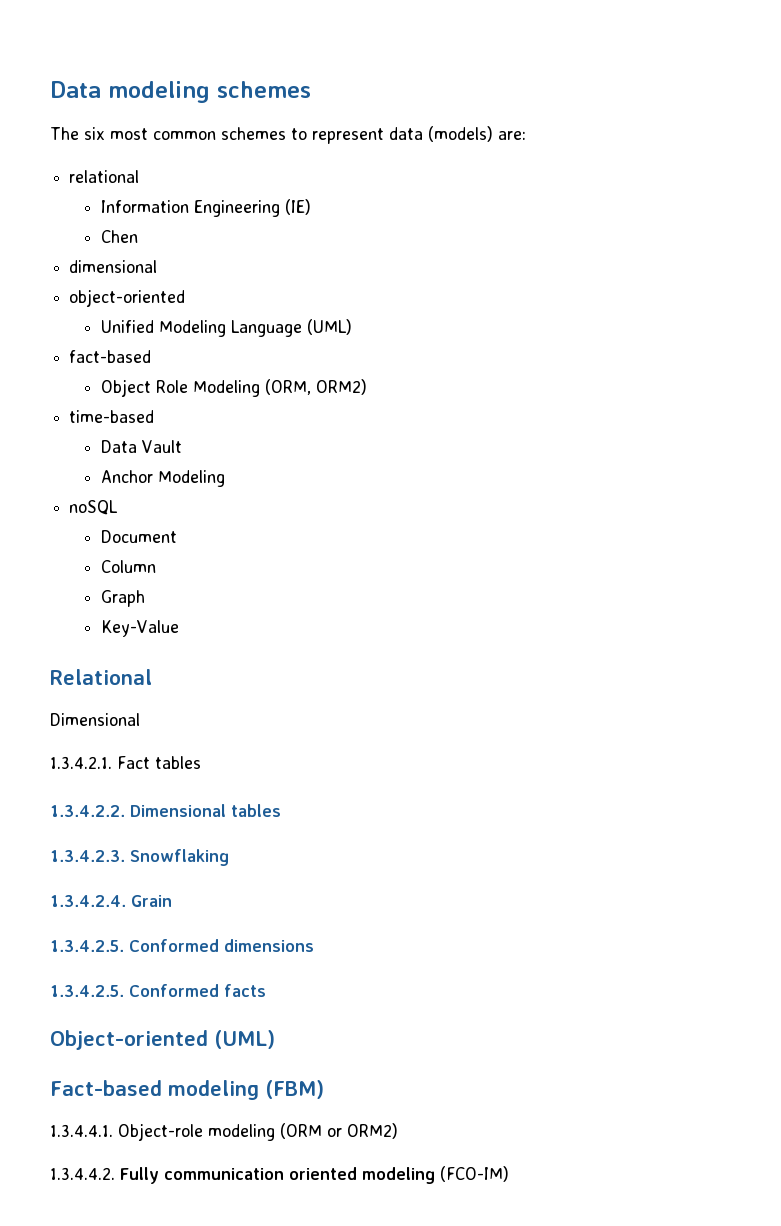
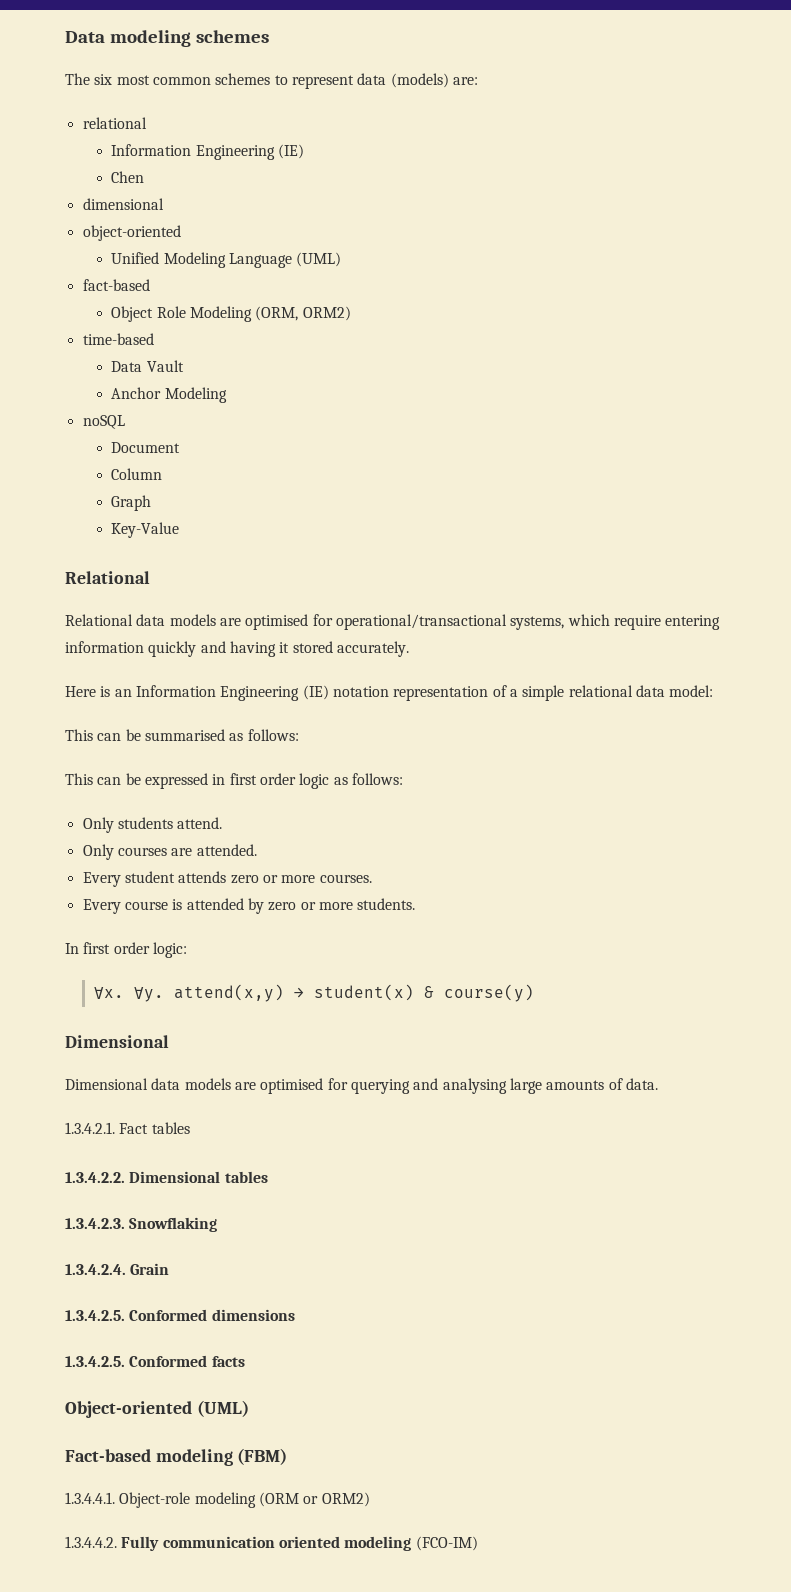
[50,713,140,726] Dimensional -> [65,614,721,630] [65,641,409,657] [65,685,714,701] [65,729,299,741] [65,773,403,789] [82,817,223,833] [82,844,257,860] [82,871,372,887] [82,898,416,914] [65,942,187,958] [93,984,534,1002] [65,1035,169,1048] [65,1078,658,1094] Relational data models are optimised for operational/transactional systems, which require entering information quickly and having it stored accurately. // Here is an Information Engineering (IE) notation representation of a simple relational data model: // This can be summarised as follows: // This can be expressed in first order logic as follows: // Only students attend. // Only courses are attended. // Every student attends zero or more courses. // Every course is attended by zero or more students. // In first order logic: // ∀x. ∀y. attend(x,y) → student(x) & course(y) // Dimensional // Dimensional data models are optimised for querying and analysing large amounts of data.

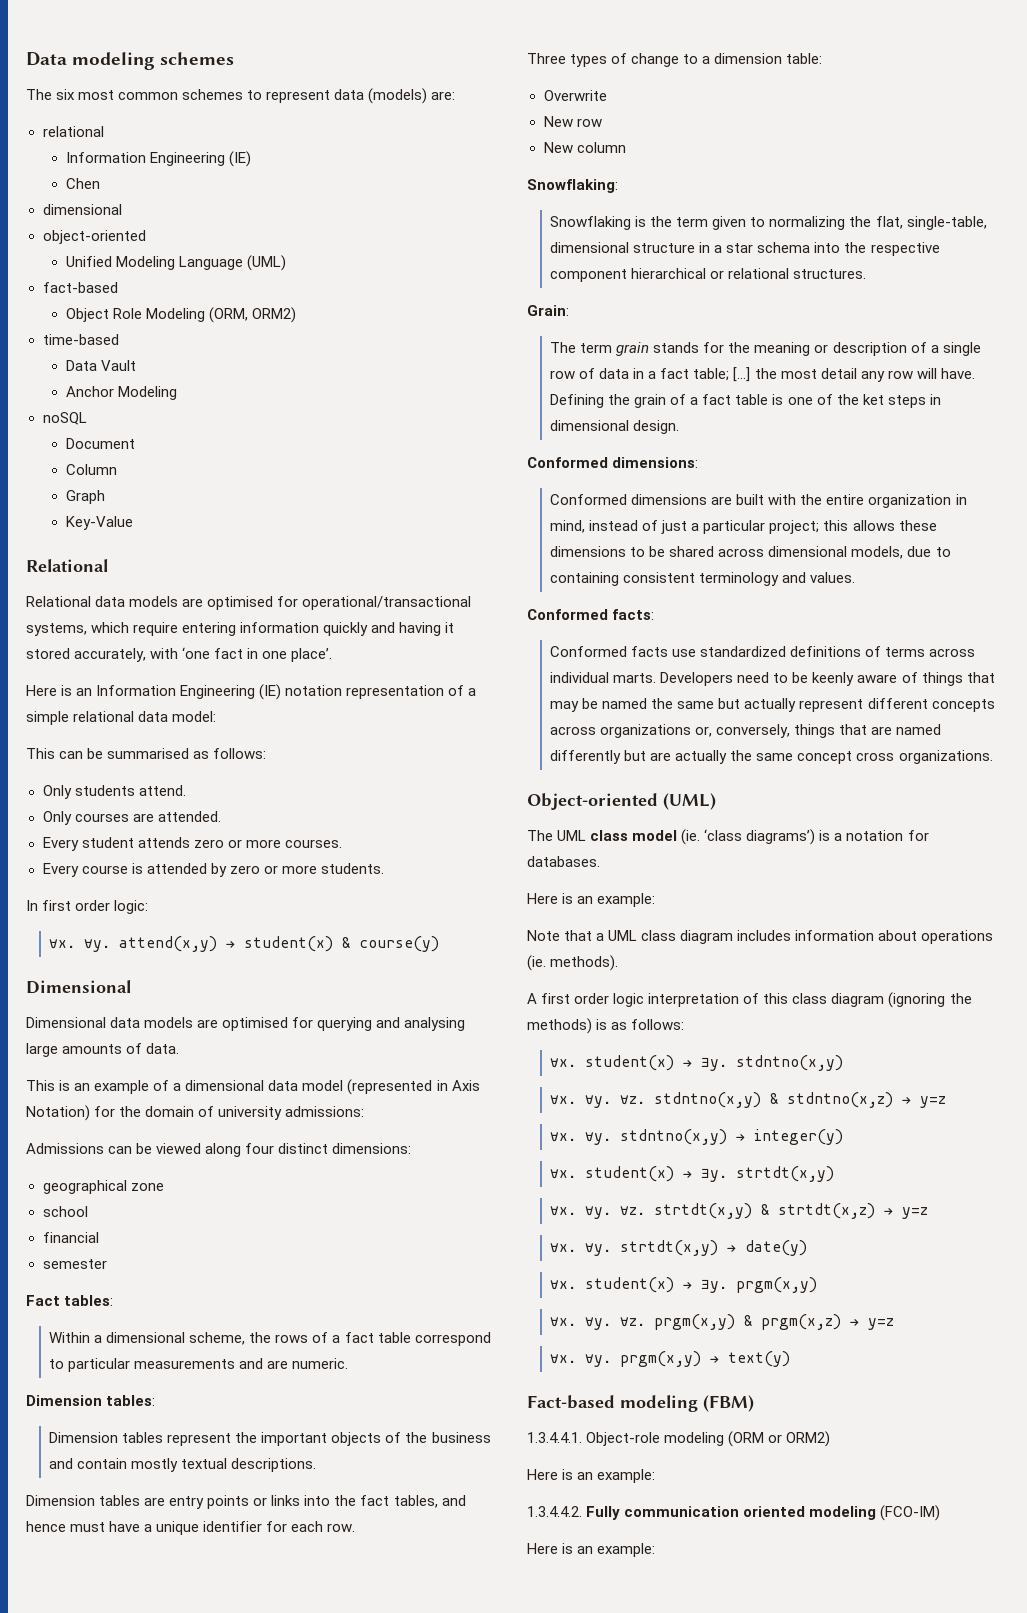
[336,641,409,657] accurately. -> [74,647,333,662] accurately, with ‘one fact in one place’.
[65,773,403,789] // This can be expressed in first order logic as follows: -> (267, 753) none
[65,1122,190,1134] [65,1171,268,1183] [65,1217,218,1232] [65,1263,170,1275] [65,1309,295,1321] [65,1355,245,1367] [65,1400,249,1418] 1.3.4.2.1. Fact tables // 1.3.4.2.2. Dimensional tables // 1.3.4.2.3. Snowflaking // 1.3.4.2.4. Grain // 1.3.4.2.5. Conformed dimensions // 1.3.4.2.5. Conformed facts // Object-oriented (UML) -> [26,1079,480,1095] [26,1105,365,1121] [26,1143,412,1157] [42,1180,164,1194] [42,1206,88,1217] [42,1232,99,1243] [42,1259,107,1269] [26,1295,114,1306] [49,1332,491,1346] [49,1358,349,1372] [26,1395,156,1406] [49,1432,491,1446] [49,1458,317,1472] [26,1495,466,1509] [26,1521,356,1535] [527,53,823,67] [543,90,607,101] [543,116,602,127] [543,142,626,153] [527,179,618,193] [550,216,987,230] [550,242,940,256] [550,268,867,282] [527,305,569,316] [550,342,981,356] [550,367,975,382] [550,394,941,408] [550,420,680,434] [527,457,699,468] [550,494,967,508] [550,520,937,534] [550,546,951,559] [550,572,856,586] [527,609,655,620] [550,646,976,657] [550,672,995,686] [550,698,995,712] [550,724,942,738] [550,750,993,764] [527,793,716,810] [527,829,929,845] [527,856,600,867] [527,893,656,907] [527,930,994,944] [527,955,619,971] [527,992,972,1008] [527,1018,685,1034] [550,1055,844,1071] [550,1092,947,1108] [550,1129,844,1145] [550,1166,835,1182] [550,1203,929,1219] [550,1240,808,1256] [550,1277,818,1293] [550,1314,895,1330] [550,1351,791,1367] This is an example of a dimensional data model (represented in Axis Notation) for the domain of university admissions: // Admissions can be viewed along four distinct dimensions: // geographical zone // school // financial // semester // Fact tables: // Within a dimensional scheme, the rows of a fact table correspond to particular measurements and are numeric. // Dimension tables: // Dimension tables represent the important objects of the business and contain mostly textual descriptions. // Dimension tables are entry points or links into the fact tables, and hence must have a unique identifier for each row. // Three types of change to a dimension table: // Overwrite // New row // New column // Snowflaking: // Snowflaking is the term given to normalizing the flat, single-table, dimensional structure in a star schema into the respective component hierarchical or relational structures. // Grain: // The term grain stands for the meaning or description of a single row of data in a fact table; [...] the most detail any row will have. Defining the grain of a fact table is one of the ket steps in dimensional design. // Conformed dimensions: // Conformed dimensions are built with the entire organization in mind, instead of just a particular project; this allows these dimensions to be shared across dimensional models, due to containing consistent terminology and values. // Conformed facts: // Conformed facts use standardized definitions of terms across individual marts. Developers need to be keenly aware of things that may be named the same but actually represent different concepts across organizations or, conversely, things that are named differently but are actually the same concept cross organizations. // Object-oriented (UML) // The UML class model (ie. ‘class diagrams’) is a notation for databases. // Here is an example: // Note that a UML class diagram includes information about operations (ie. methods). // A first order logic interpretation of this class diagram (ignoring the methods) is as follows: // ∀x. student(x) → ∃y. stdntno(x,y) // ∀x. ∀y. ∀z. stdntno(x,y) & stdntno(x,z) → y=z // ∀x. ∀y. stdntno(x,y) → integer(y) // ∀x. student(x) → ∃y. strtdt(x,y) // ∀x. ∀y. ∀z. strtdt(x,y) & strtdt(x,z) → y=z // ∀x. ∀y. strtdt(x,y) → date(y) // ∀x. student(x) → ∃y. prgm(x,y) // ∀x. ∀y. ∀z. prgm(x,y) & prgm(x,z) → y=z // ∀x. ∀y. prgm(x,y) → text(y)
(370, 1499) none -> [527,1469,656,1483] // Here is an example:
(478, 1543) none -> [527,1543,656,1557] // Here is an example:

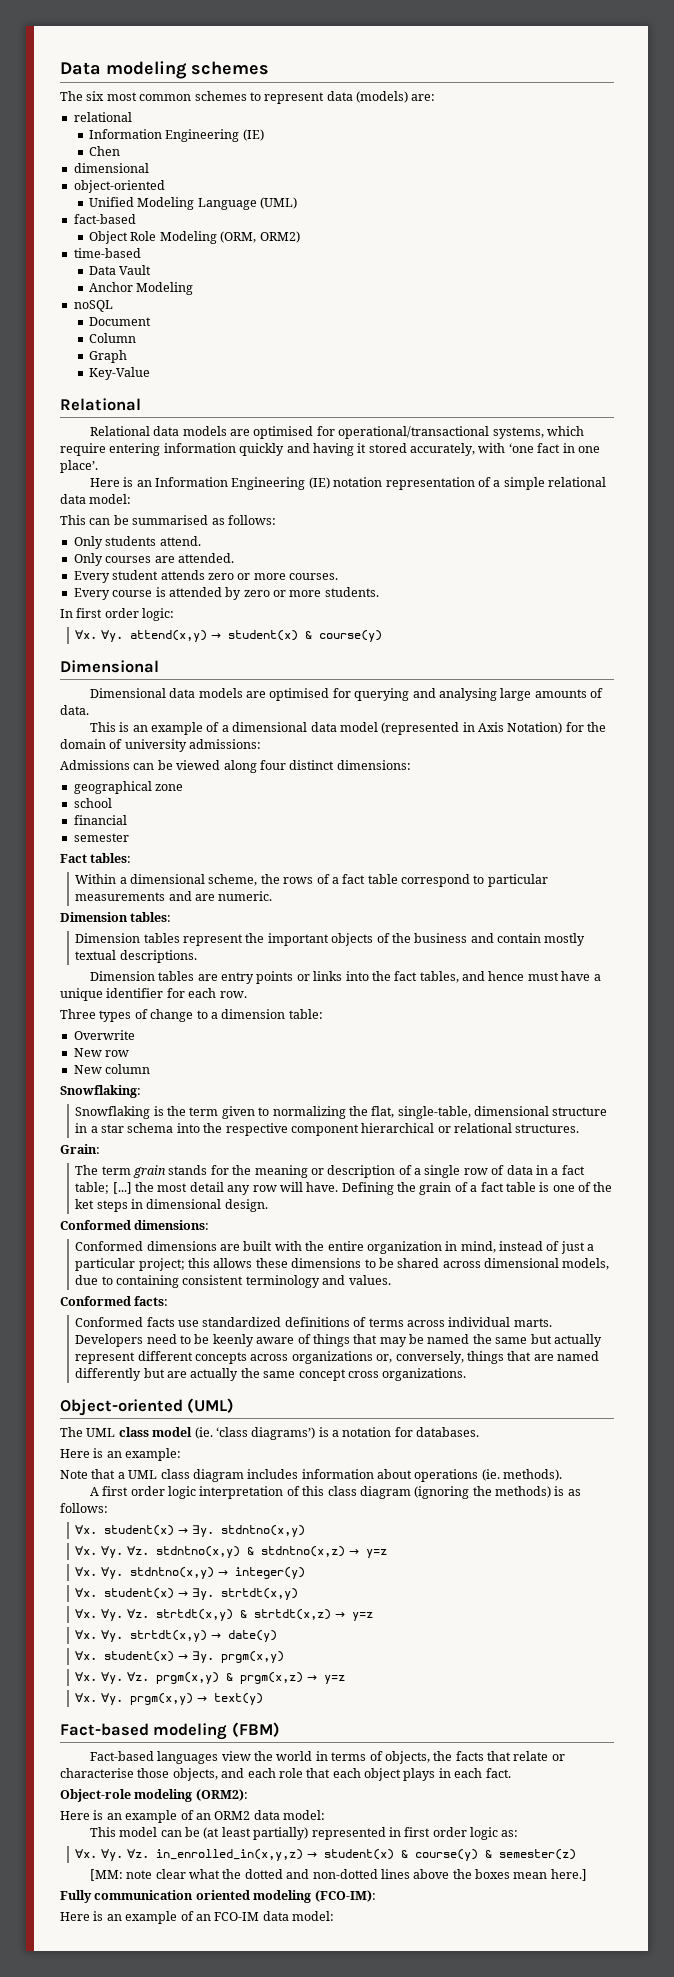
[527,1431,831,1447] [527,1469,656,1483] [527,1506,582,1517] 1.3.4.4.1. Object-role modeling (ORM or ORM2) // Here is an example: // 1.3.4.4.2. -> [89,1751,565,1764] [60,1768,511,1781] [60,1789,248,1802] [60,1810,325,1823] [89,1827,519,1840] [75,1849,577,1861] [89,1869,587,1881] Fact-based languages view the world in terms of objects, the facts that relate or characterise those objects, and each role that each object plays in each fact. // Object-role modeling (ORM2): // Here is an example of an ORM2 data model: // This model can be (at least partially) represented in first order logic as: // ∀x. ∀y. ∀z. in_enrolled_in(x,y,z) → student(x) & course(y) & semester(z) // [MM: note clear what the dotted and non-dotted lines above the boxes mean here.] //
[880,1505,941,1521] [527,1543,656,1557] (FCO-IM) // Here is an example: -> [314,1890,376,1902] [60,1911,334,1924] (FCO-IM): // Here is an example of an FCO-IM data model:

